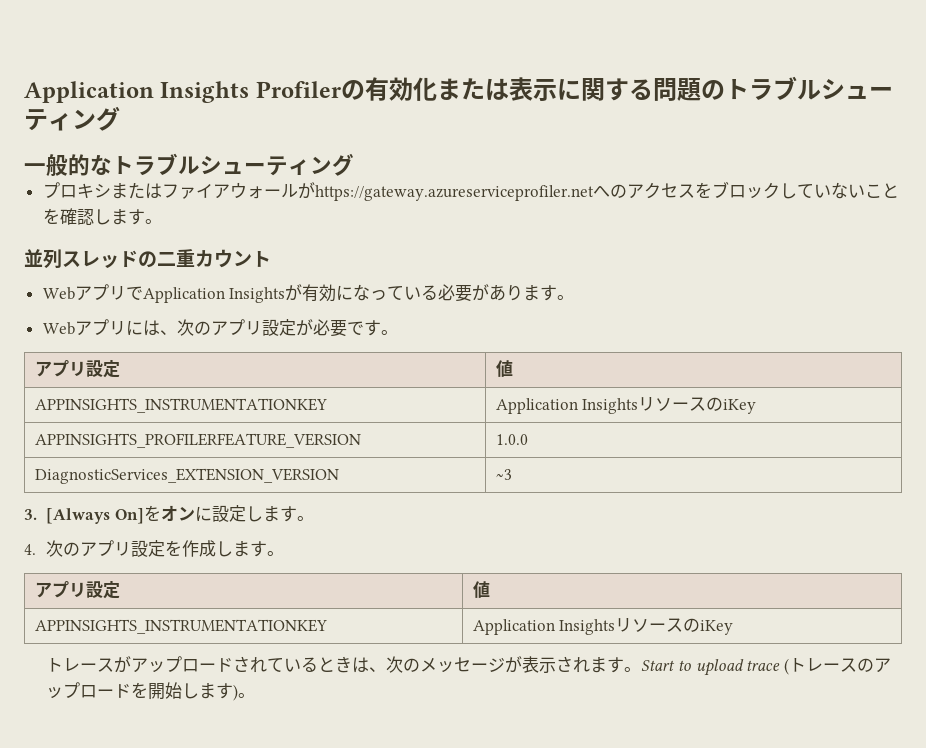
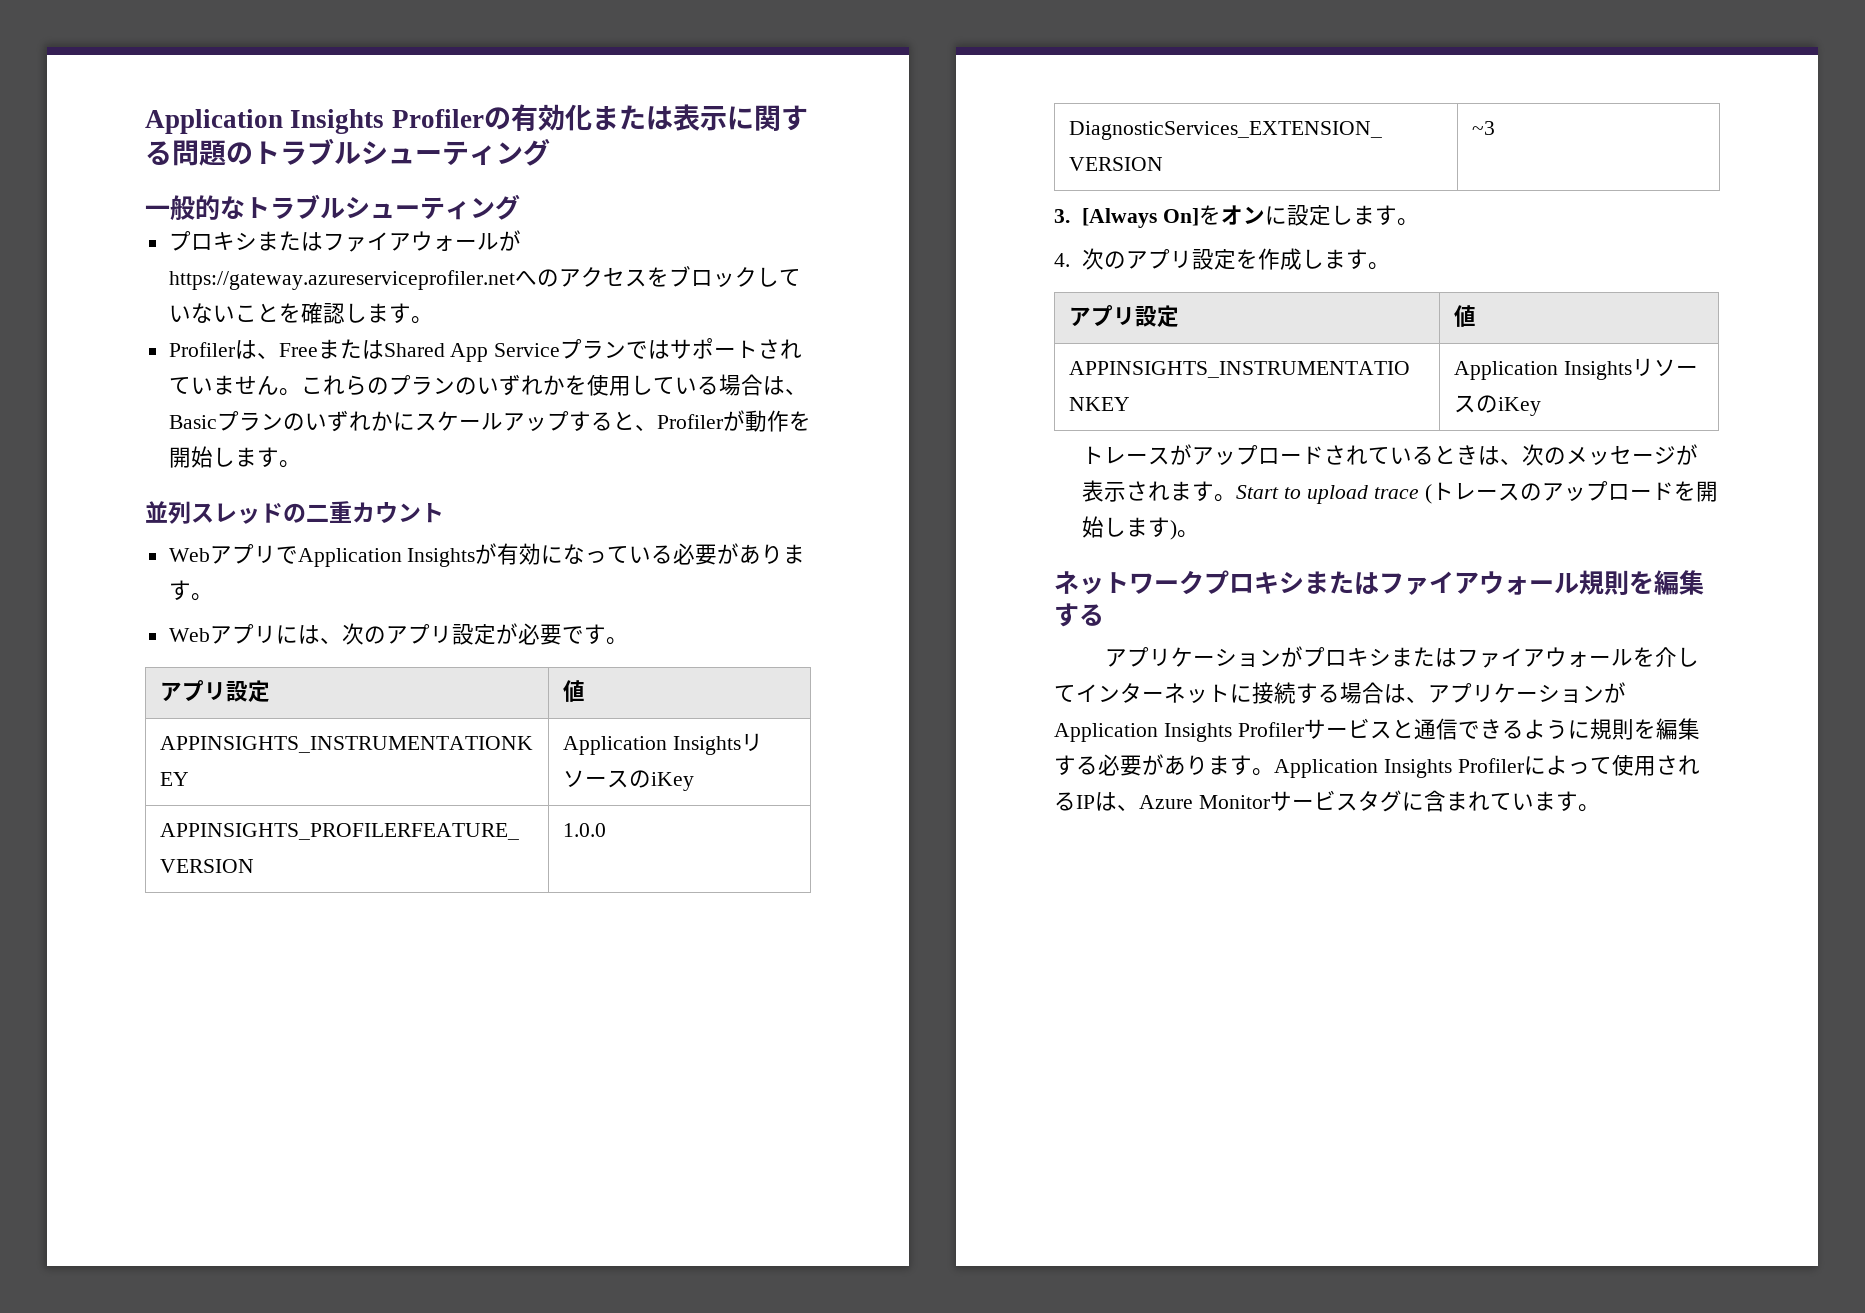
(162, 221) none -> [168,338,803,362] [168,374,807,396] [168,410,811,432] [168,446,301,468] // Profilerは、FreeまたはShared App Serviceプランではサポートされていません。これらのプランのいずれかを使用している場合は、Basicプランのいずれかにスケールアップすると、Profilerが動作を開始します。
(256, 695) none -> [1054,570,1704,596] [1054,603,1104,627] [1105,646,1700,668] [1054,682,1626,704] [1054,718,1700,742] [1054,754,1700,778] [1054,790,1600,812] // ネットワークプロキシまたはファイアウォール規則を編集する // アプリケーションがプロキシまたはファイアウォールを介してインターネットに接続する場合は、アプリケーションがApplication Insights Profilerサービスと通信できるように規則を編集する必要があります。Application Insights Profilerによって使用されるIPは、Azure Monitorサービスタグに含まれています。

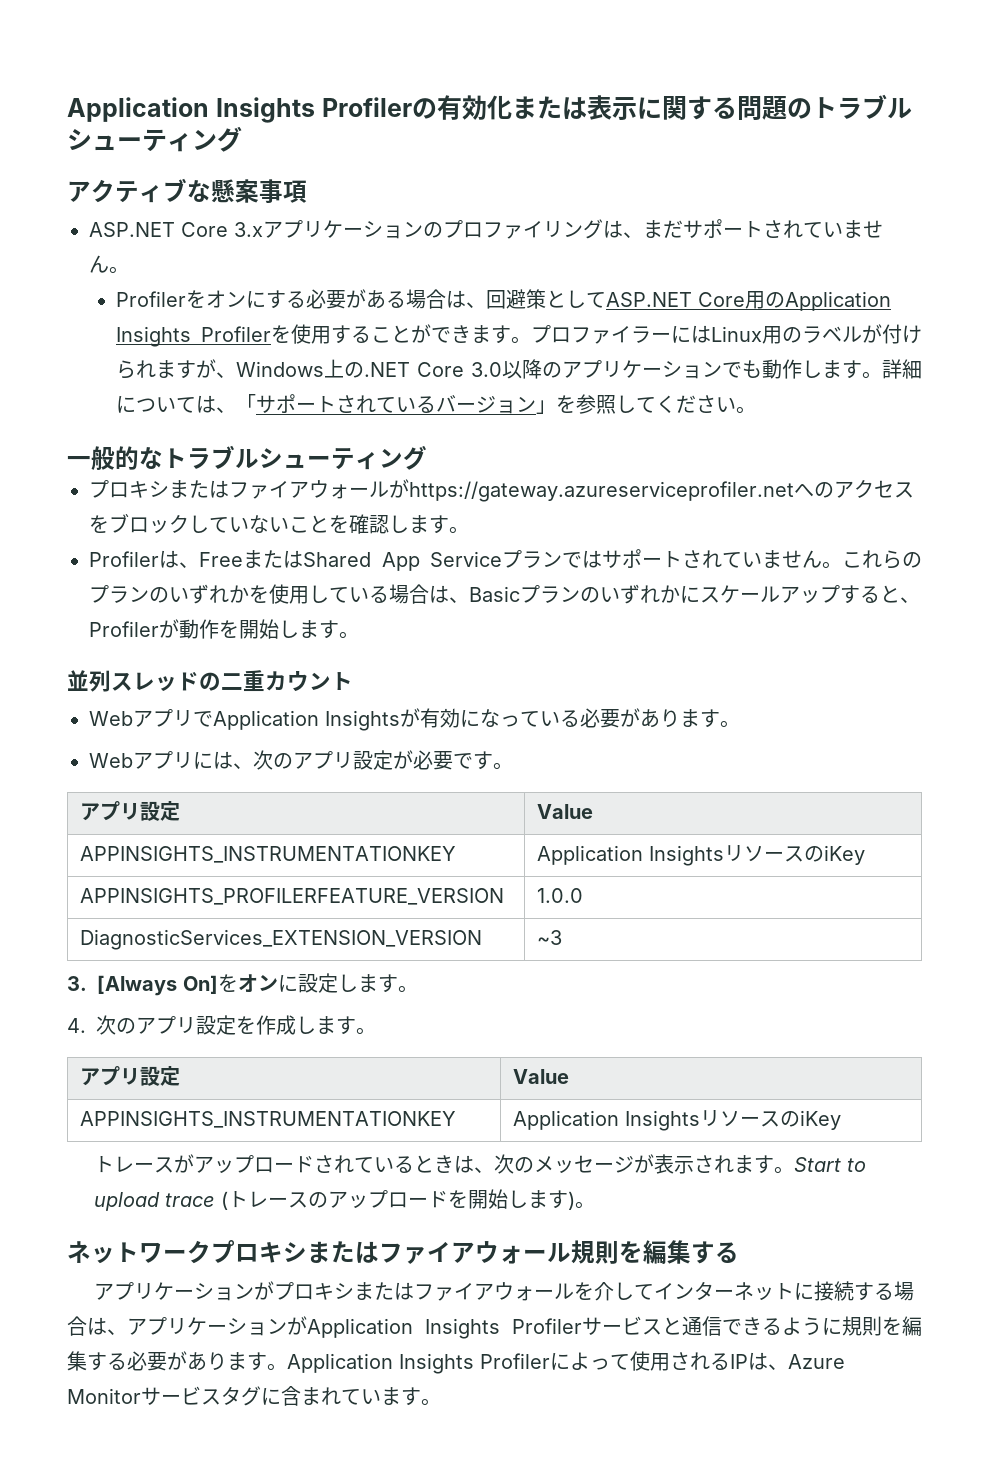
(550, 152) none -> [67,178,307,203] [89,219,883,239] [89,255,129,274] [116,289,892,311] [116,324,922,347] [116,359,922,379] [116,394,757,414] // アクティブな懸案事項 // ASP.NET Core 3.xアプリケーションのプロファイリングは、まだサポートされていません。 // Profilerをオンにする必要がある場合は、回避策としてASP.NET Core用のApplication Insights Profilerを使用することができます。プロファイラーにはLinux用のラベルが付けられますが、Windows上の.NET Core 3.0以降のアプリケーションでも動作します。詳細については、「サポートされているバージョン」を参照してください。
[563,680,586,702] 値 -> [536,804,593,819] Value
[1454,305,1477,327] 値 -> [512,1069,569,1084] Value

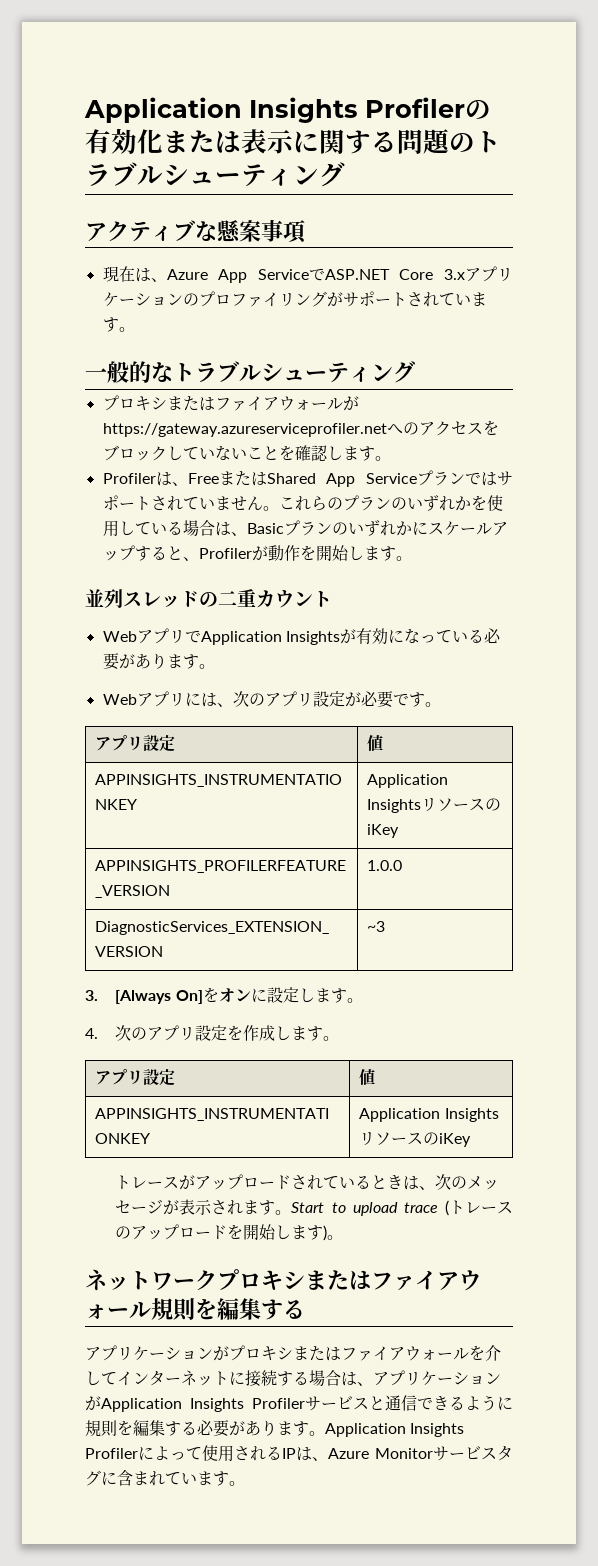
(307, 191) none -> [102,266,325,283] 現在は、Azure App Serviceで
[603,219,883,238] [89,255,129,274] [116,289,892,311] [116,324,922,347] [116,359,922,379] [116,394,737,414] は、まだサポートされていません。 // Profilerをオンにする必要がある場合は、回避策としてASP.NET Core用のApplication Insights Profilerを使用することができます。プロファイラーにはLinux用のラベルが付けられますが、Windows上の.NET Core 3.0以降のアプリケーションでも動作します。詳細については、「サポートされているバージョン」を参照してください -> [326,291,487,307] [102,317,119,332] がサポートされています
[536,804,593,819] Value -> [367,735,384,751] 値
[512,1069,569,1084] Value -> [359,1069,376,1085] 値

